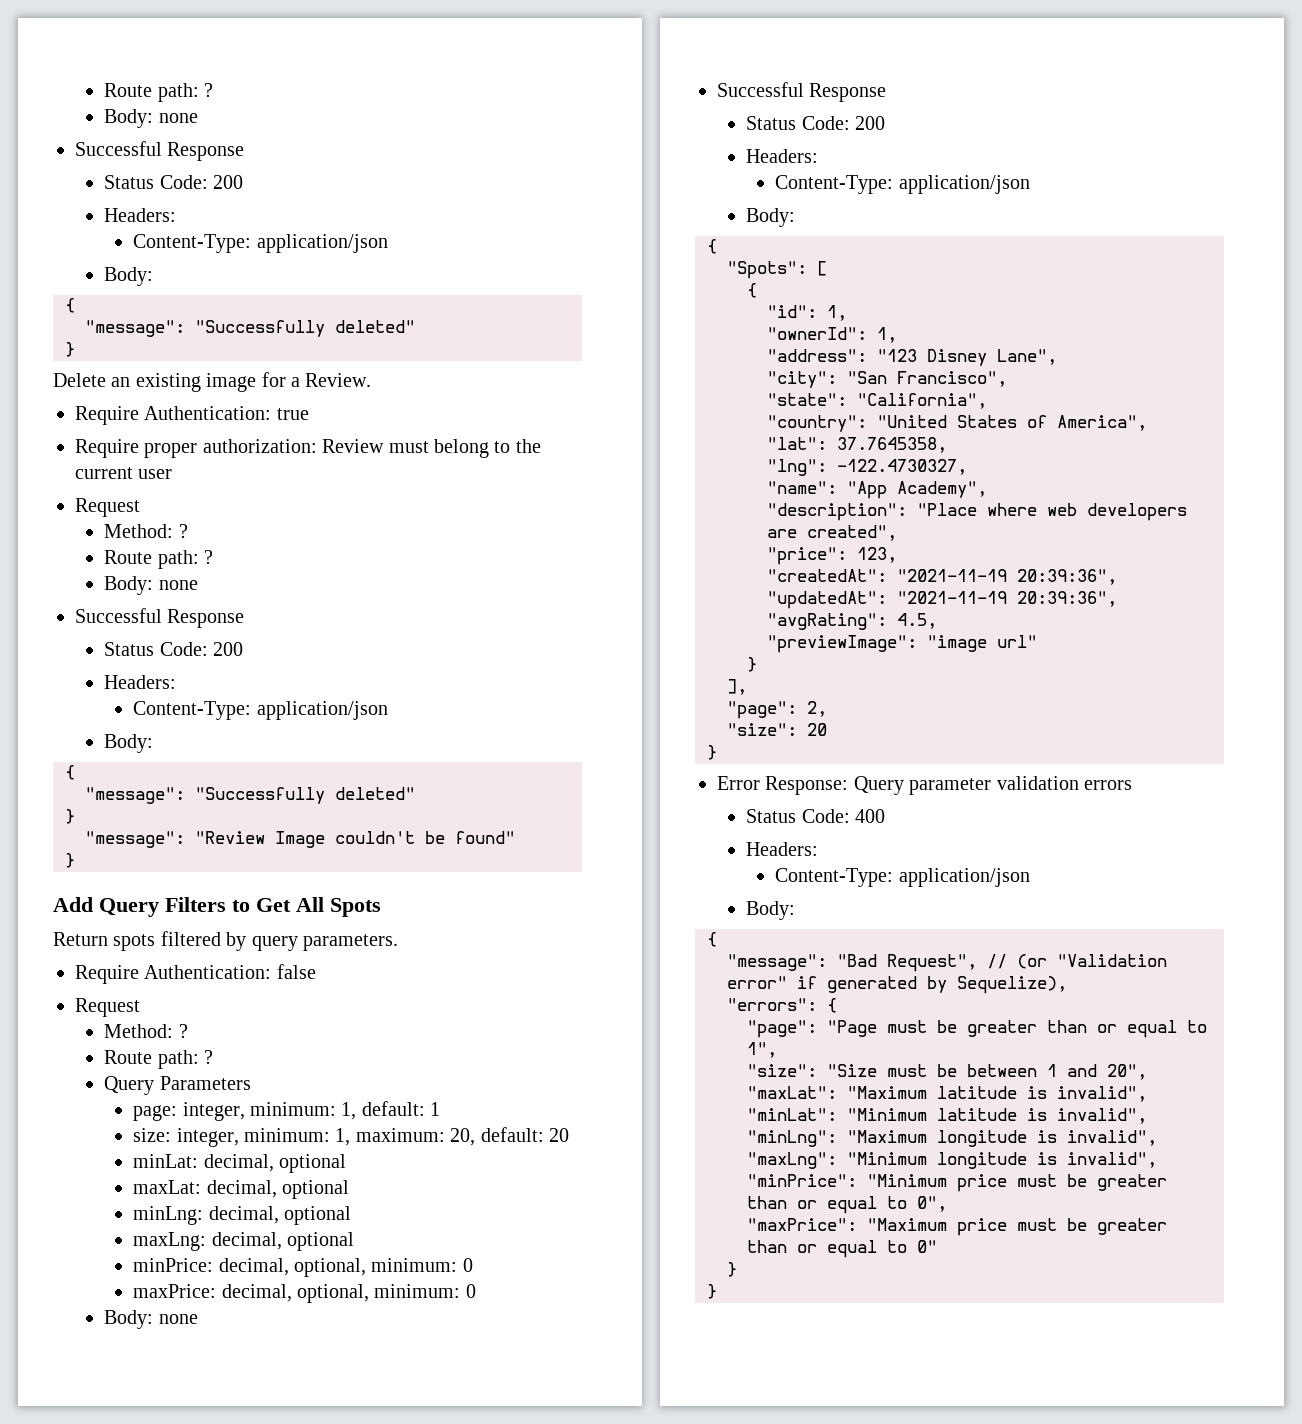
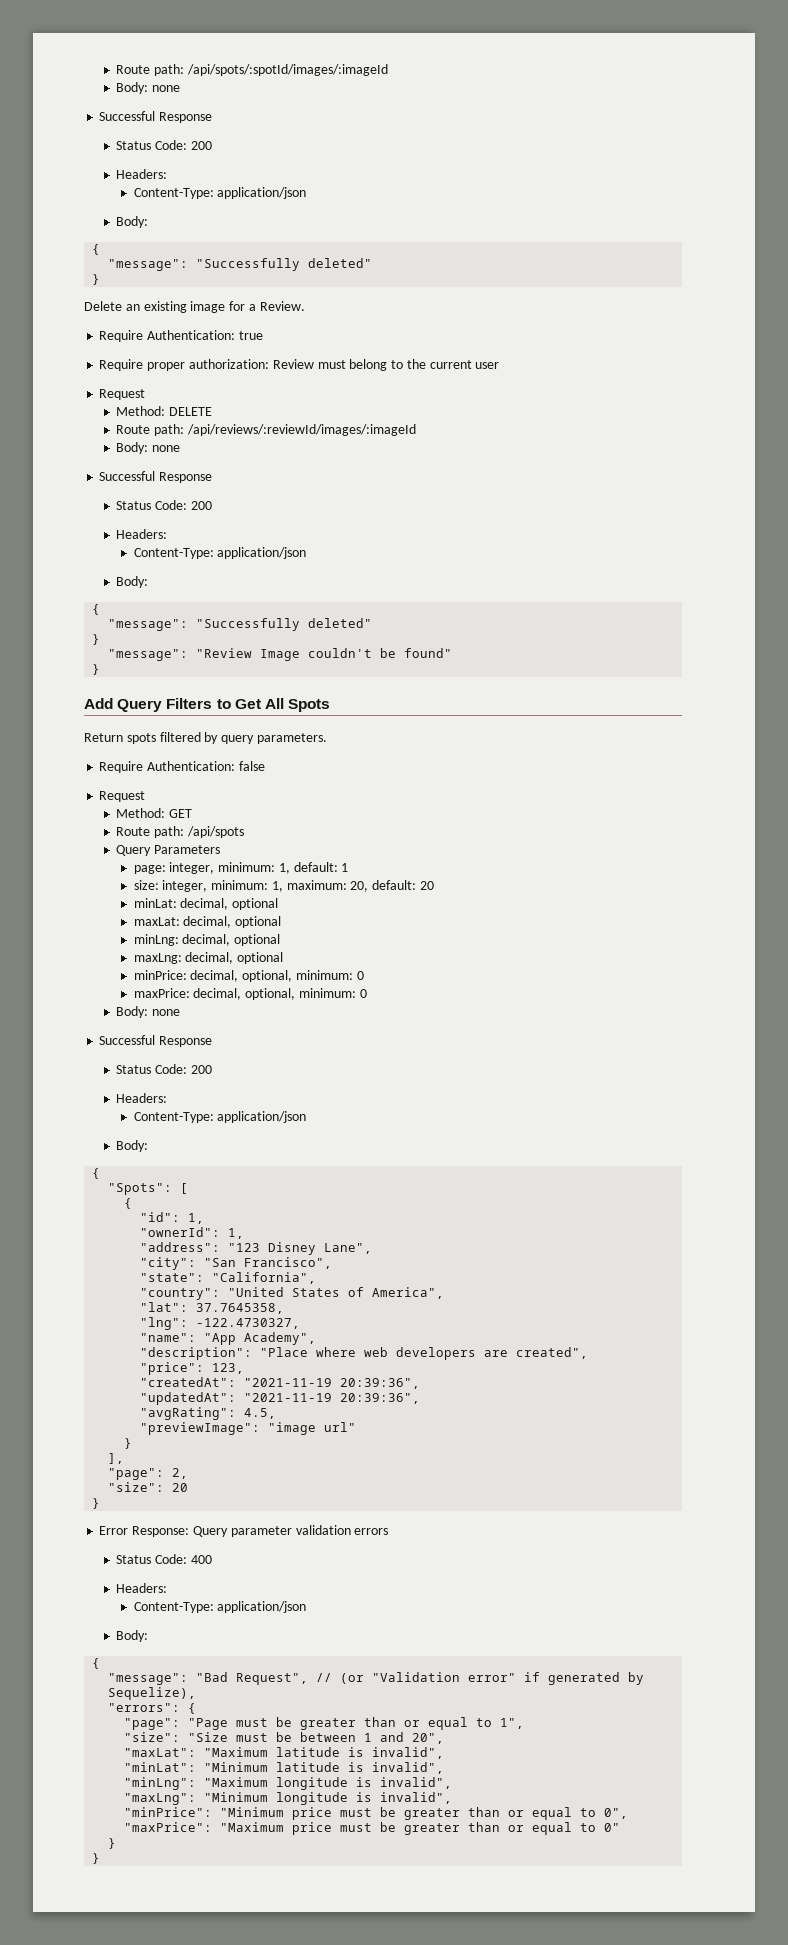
[104,83,213,102] Route path: ? -> [116,64,389,76] Route path: /api/spots/:spotId/images/:imageId
[178,524,188,538] [104,550,213,569] ? // Route path: ? -> [169,407,213,416] [116,424,417,436] DELETE // Route path: /api/reviews/:reviewId/images/:imageId
[178,1024,188,1038] [104,1050,213,1069] ? // Route path: ? -> [169,809,193,818] [116,826,245,838] GET // Route path: /api/spots

